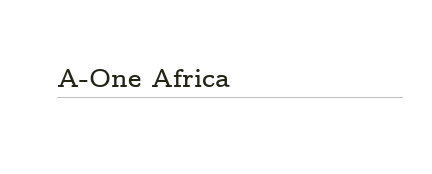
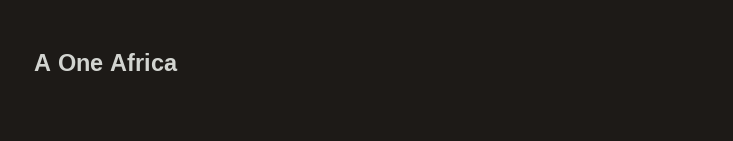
[57,69,141,87] A-One -> [34,54,103,71] A One

